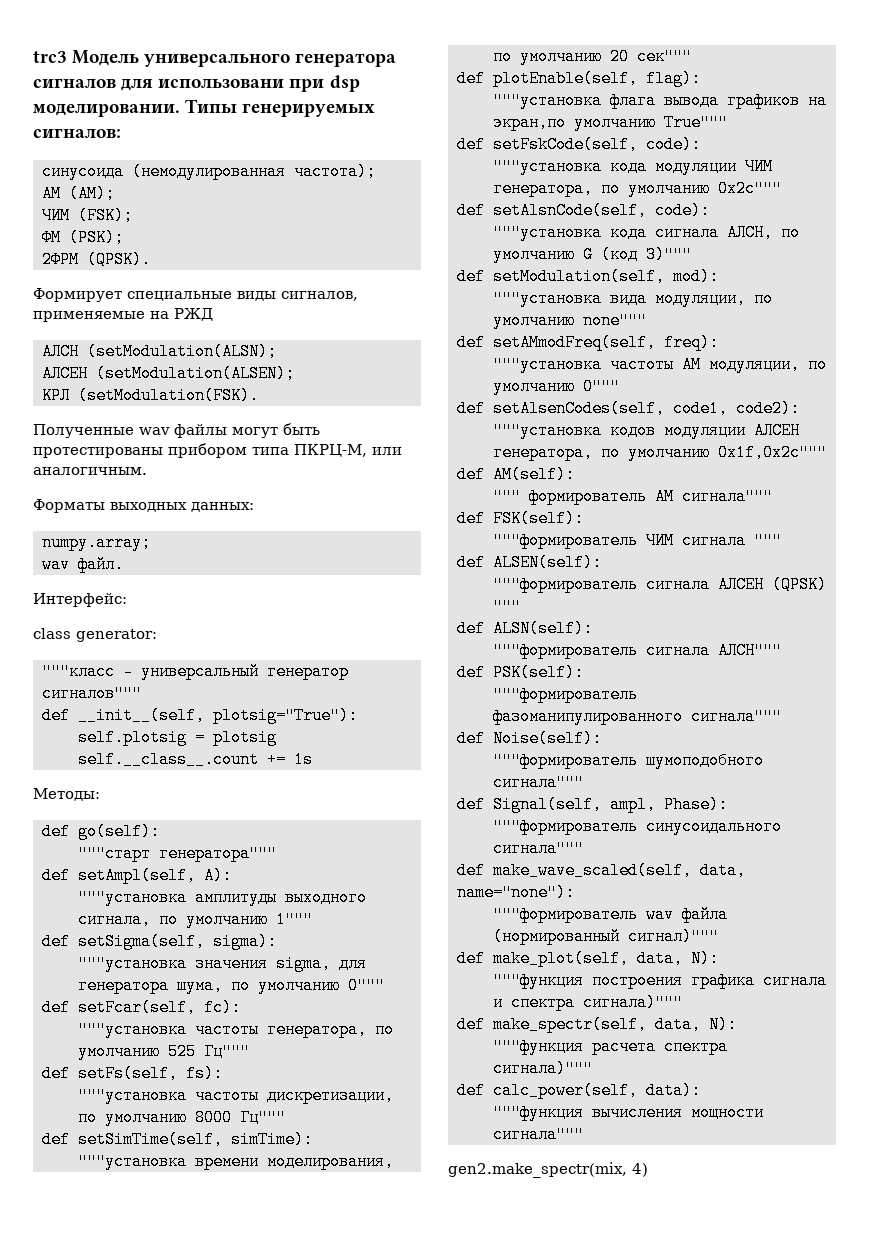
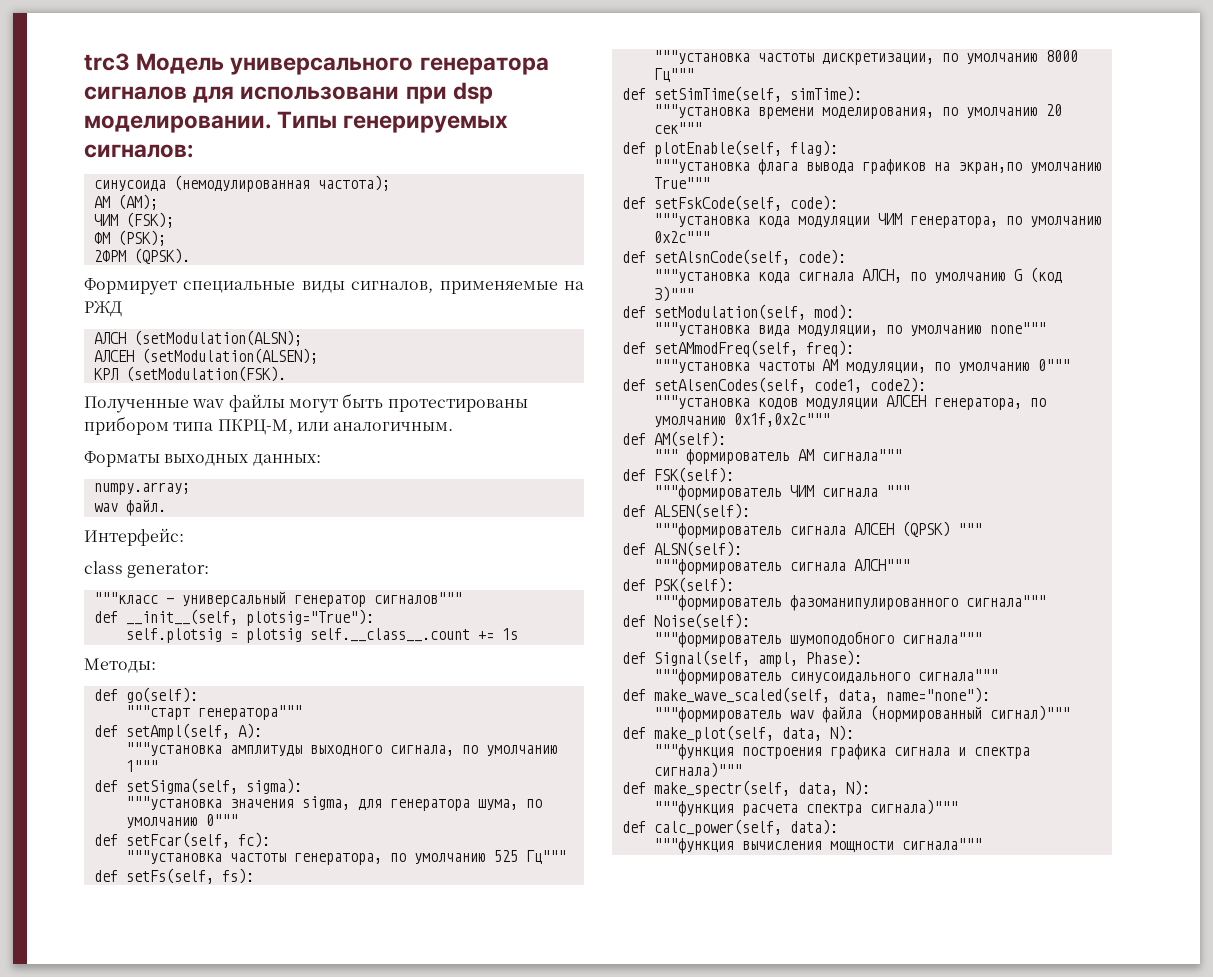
[448,1162,648,1178] // gen2.make_spectr(mix, 4) -> (982, 844) none

